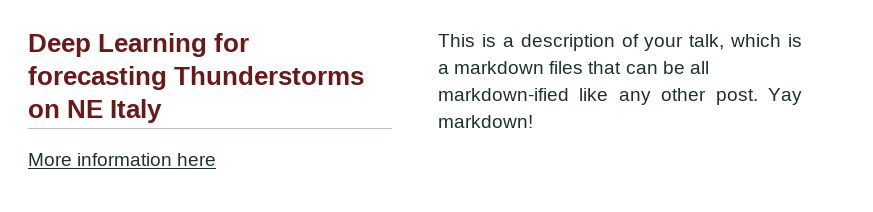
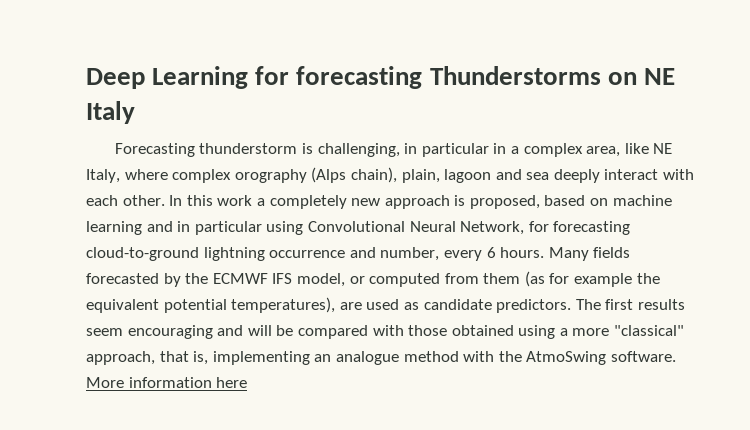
[28,153,217,166] [438,34,802,51] [438,61,709,74] [438,88,802,105] [438,115,533,128] More information here // This is a description of your talk, which is a markdown files that can be all markdown-ified like any other post. Yay markdown! -> [114,143,673,157] [86,167,695,183] [86,195,672,209] [86,221,631,235] [86,247,631,261] [86,271,660,287] [86,297,685,313] [86,325,685,339] [86,351,676,365] [86,377,248,388] Forecasting thunderstorm is challenging, in particular in a complex area, like NE Italy, where complex orography (Alps chain), plain, lagoon and sea deeply interact with each other. In this work a completely new approach is proposed, based on machine learning and in particular using Convolutional Neural Network, for forecasting cloud-to-ground lightning occurrence and number, every 6 hours. Many fields forecasted by the ECMWF IFS model, or computed from them (as for example the equivalent potential temperatures), are used as candidate predictors. The first results seem encouraging and will be compared with those obtained using a more "classical" approach, that is, implementing an analogue method with the AtmoSwing software. More information here

